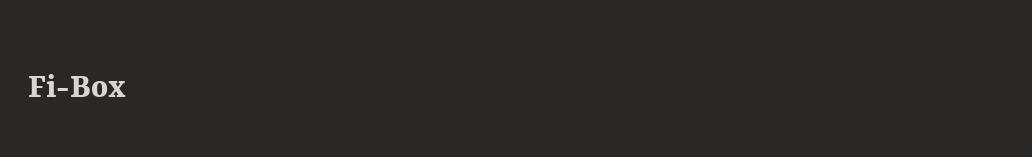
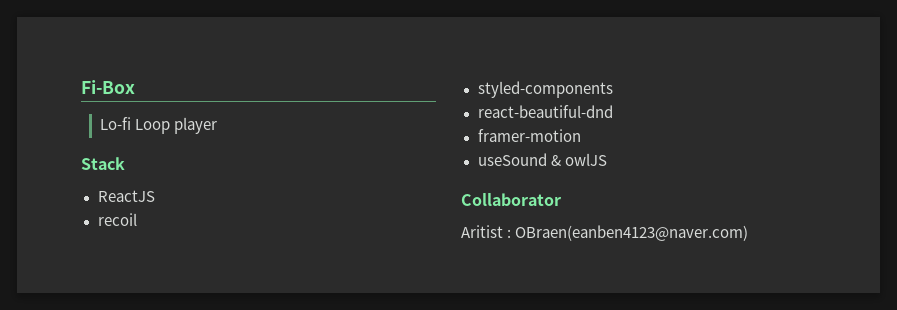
(126, 85) none -> [99,117,218,134] [81,157,125,170] [97,190,155,202] [97,213,137,226] [477,81,613,98] [477,105,613,118] [477,129,581,142] [477,153,607,166] [461,193,561,206] [461,225,749,241] // Lo-fi Loop player // Stack // ReactJS // recoil // styled-components // react-beautiful-dnd // framer-motion // useSound & owlJS // Collaborator // Aritist : OBraen(eanben4123@naver.com)

